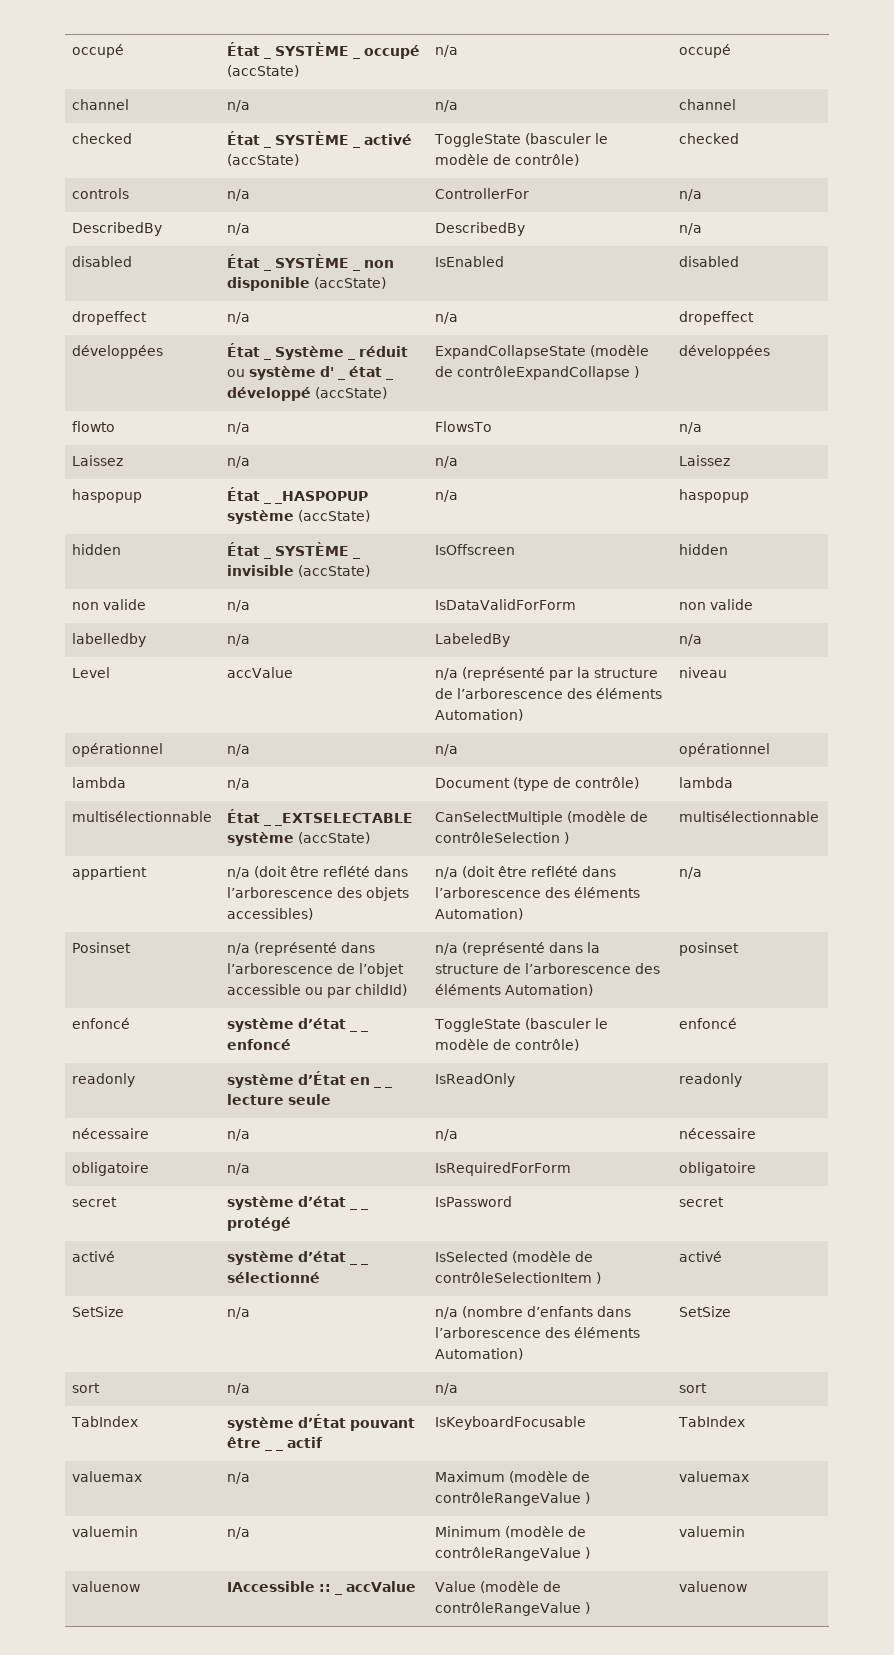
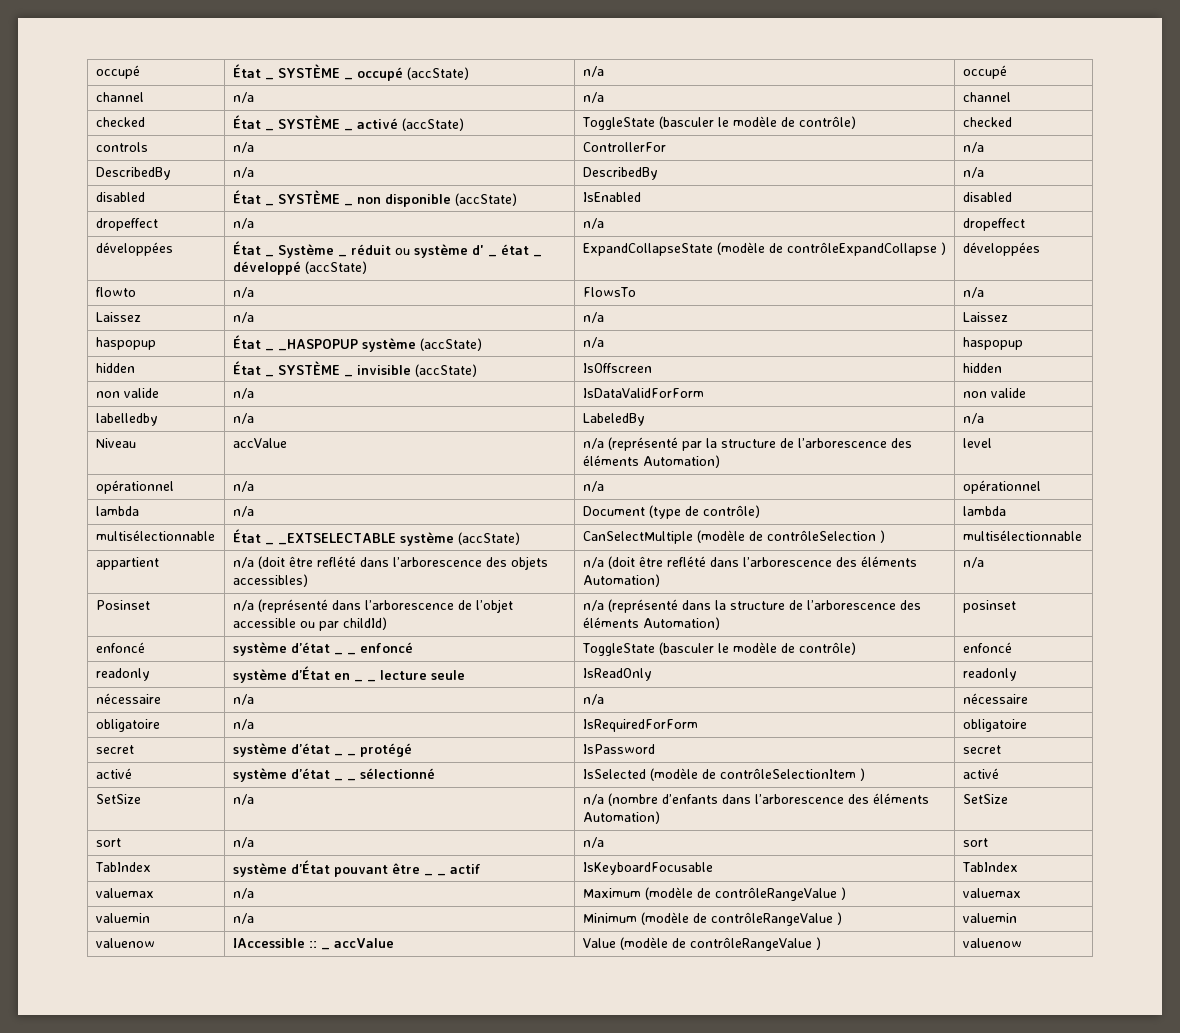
[72,667,111,678] Level -> [95,438,136,448] Niveau
[679,667,728,678] niveau -> [962,438,992,448] level

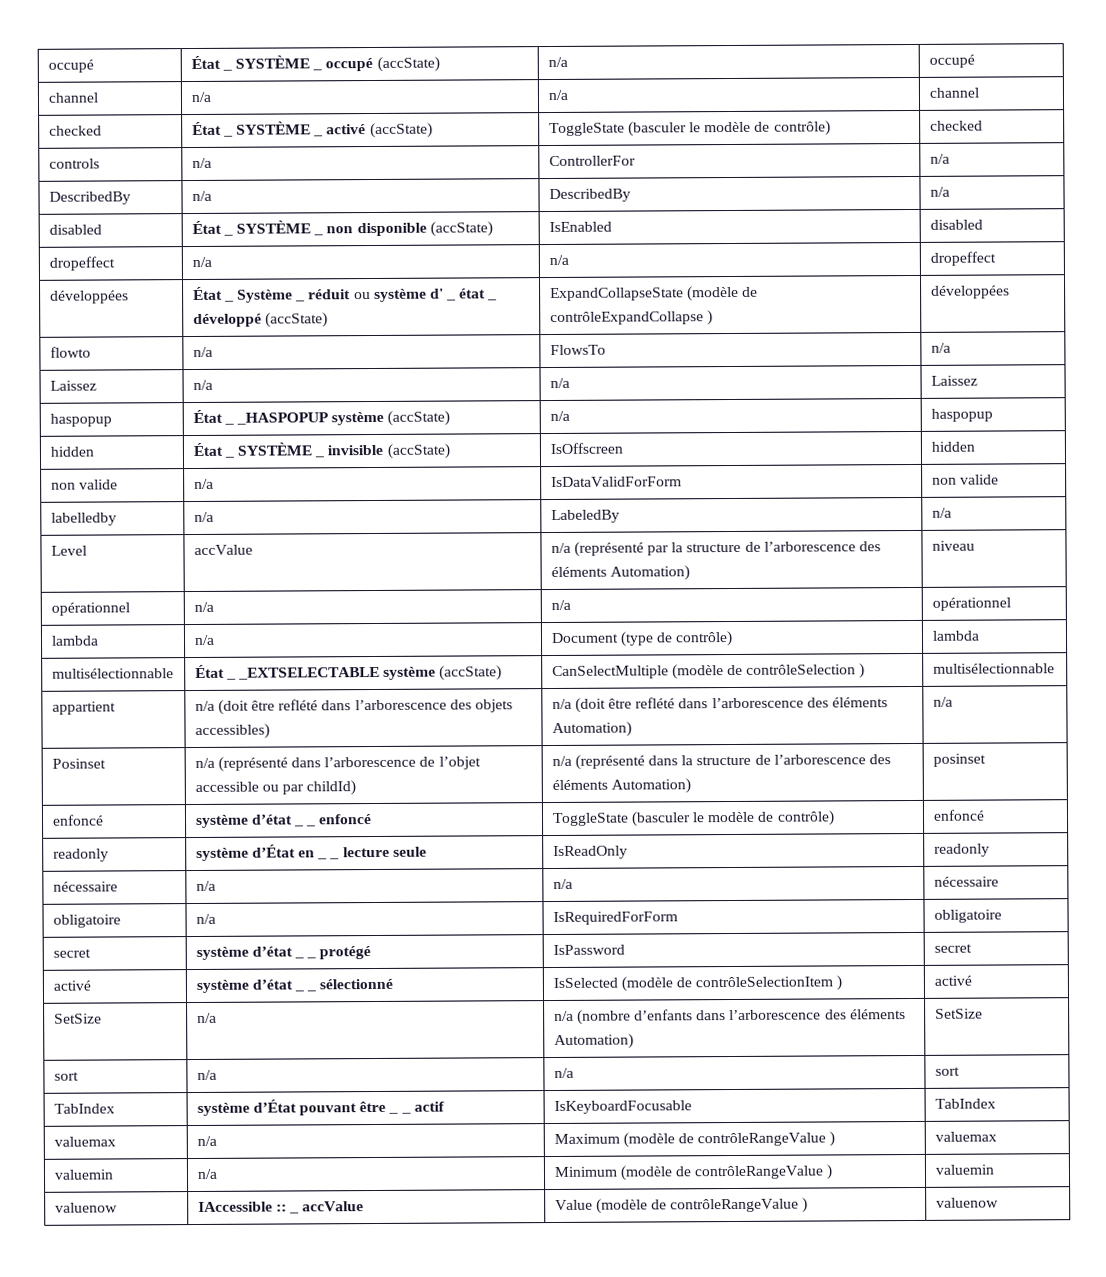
[95,438,136,448] Niveau -> [50,545,87,556] Level
[962,438,992,448] level -> [931,540,975,551] niveau

